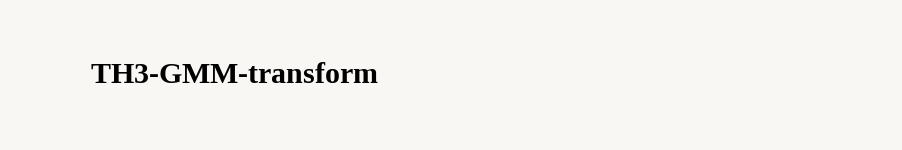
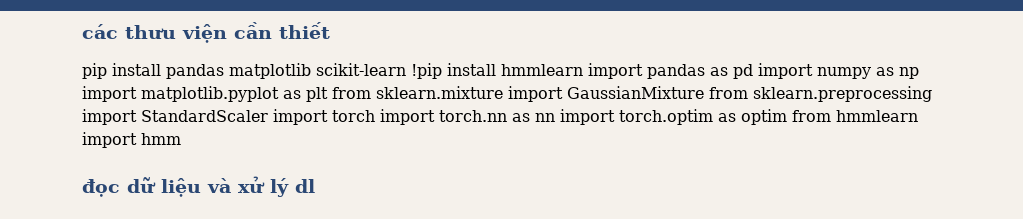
[91,62,378,83] TH3-GMM-transform -> [82,22,330,43] [82,63,919,79] [82,86,932,102] [82,109,918,125] [82,132,181,148] [82,176,315,197] các thưu viện cần thiết // pip install pandas matplotlib scikit-learn !pip install hmmlearn import pandas as pd import numpy as np import matplotlib.pyplot as plt from sklearn.mixture import GaussianMixture from sklearn.preprocessing import StandardScaler import torch import torch.nn as nn import torch.optim as optim from hmmlearn import hmm // đọc dữ liệu và xử lý dl

